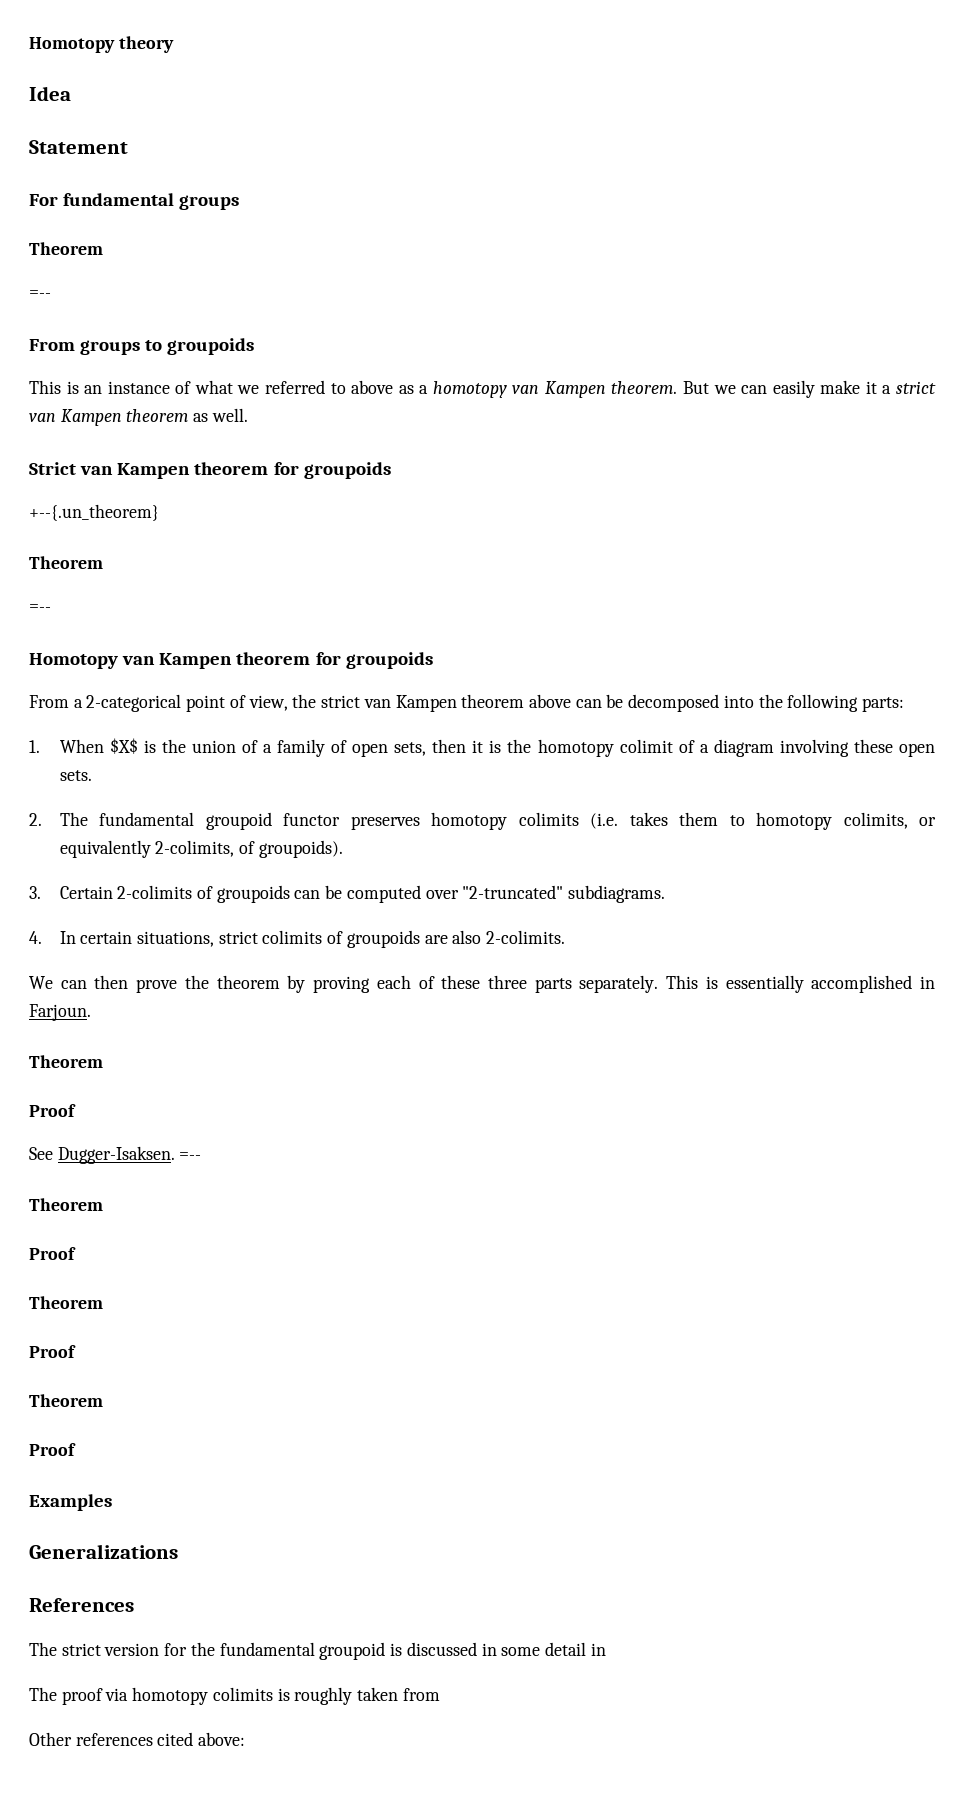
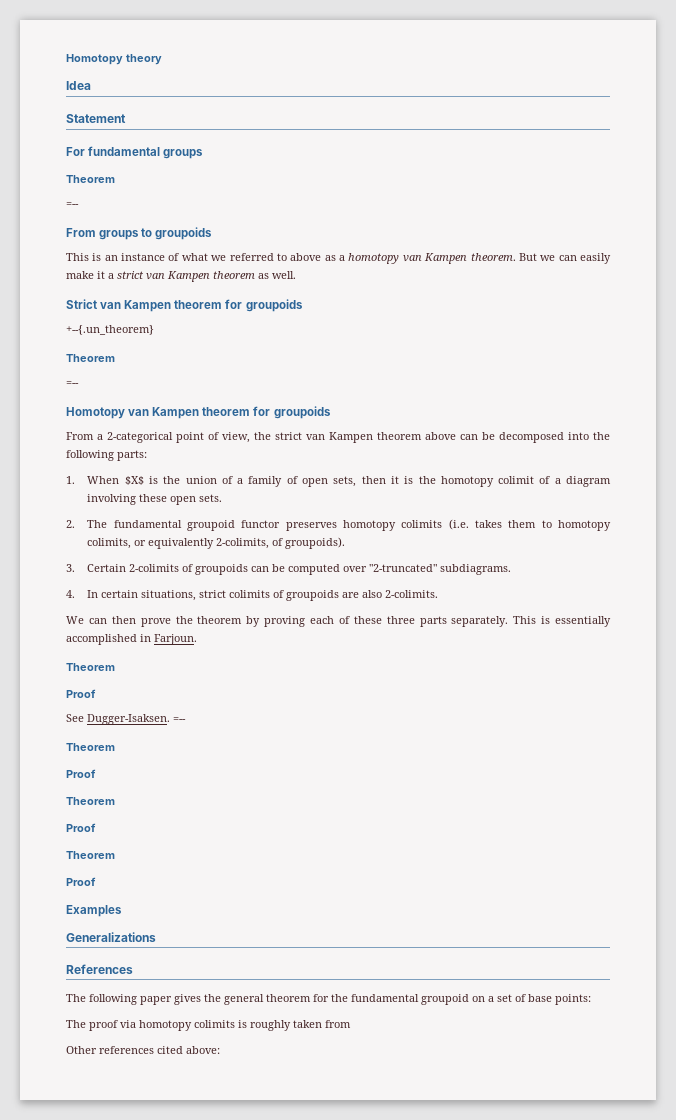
[61,1642,606,1660] strict version for the fundamental groupoid is discussed in some detail in -> [89,994,591,1005] following paper gives the general theorem for the fundamental groupoid on a set of base points:

